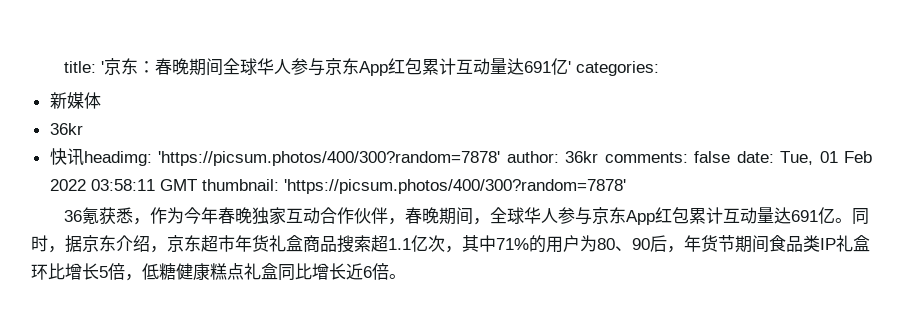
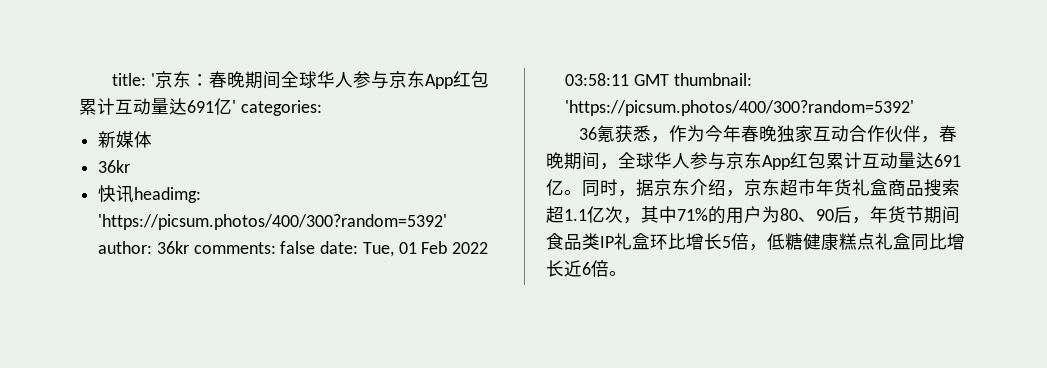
[158,151,501,166] 'https://picsum.photos/400/300?random=7878' -> [98,214,448,230] 'https://picsum.photos/400/300?random=5392'
[283,179,626,194] 'https://picsum.photos/400/300?random=7878' -> [565,100,915,116] 'https://picsum.photos/400/300?random=5392'

